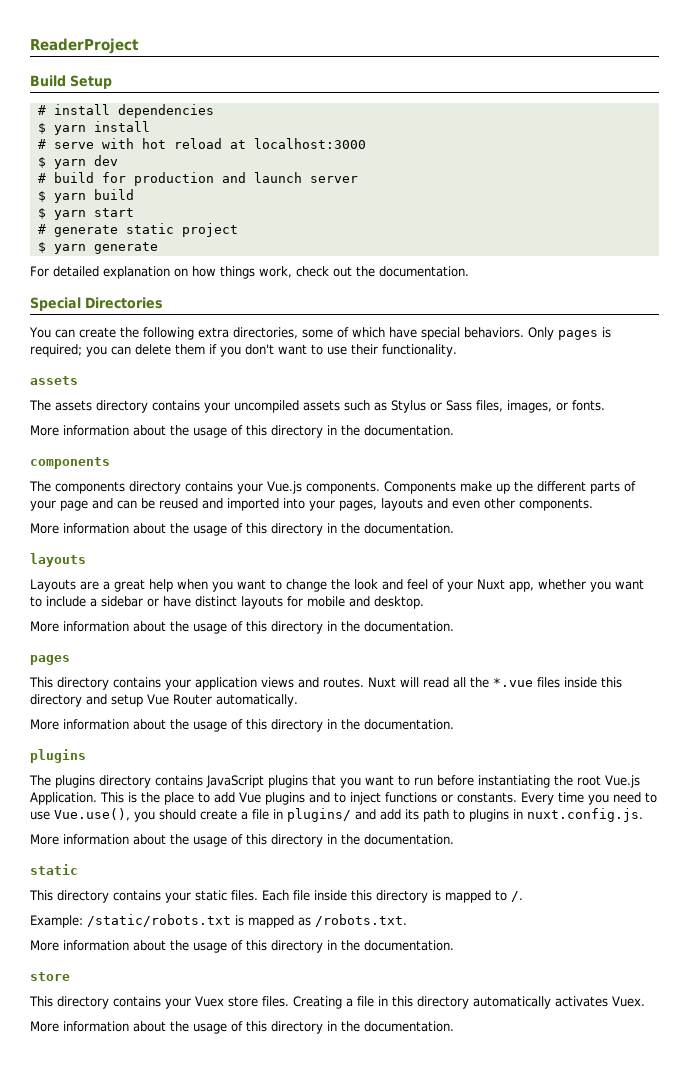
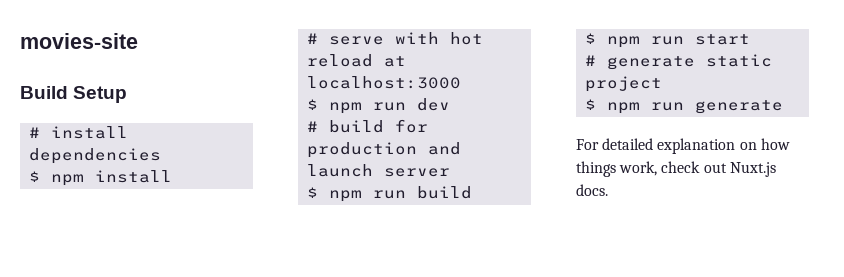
[30,38,139,54] ReaderProject -> [20,33,138,49] movies-site
[53,125,86,135] yarn -> [51,174,85,186] npm
[53,159,86,169] yarn -> [329,102,407,114] npm run
[53,193,86,203] yarn -> [329,190,407,202] npm run
[53,210,86,220] yarn -> [607,36,685,48] npm run
[53,244,86,254] yarn -> [607,102,685,114] npm run
[356,266,469,277] [30,297,163,311] [29,327,611,340] [30,344,457,357] [30,376,78,385] [29,400,605,413] [30,425,454,438] [30,457,110,469] [29,481,636,494] [30,498,593,511] [30,523,454,536] [30,553,86,567] [30,579,644,592] [30,596,424,609] [30,621,454,634] [30,655,70,665] [29,677,622,690] [30,694,298,707] [30,719,454,732] [30,749,86,763] [29,775,640,788] [30,792,657,805] [30,808,643,822] [30,834,454,847] [30,864,78,875] [29,890,523,903] [30,914,407,928] [30,940,454,953] [30,972,70,981] [29,996,645,1009] [30,1021,454,1034] the documentation. // Special Directories // You can create the following extra directories, some of which have special behaviors. Only pages is required; you can delete them if you don't want to use their functionality. // assets // The assets directory contains your uncompiled assets such as Stylus or Sass files, images, or fonts. // More information about the usage of this directory in the documentation. // components // The components directory contains your Vue.js components. Components make up the different parts of your page and can be reused and imported into your pages, layouts and even other components. // More information about the usage of this directory in the documentation. // layouts // Layouts are a great help when you want to change the look and feel of your Nuxt app, whether you want to include a sidebar or have distinct layouts for mobile and desktop. // More information about the usage of this directory in the documentation. // pages // This directory contains your application views and routes. Nuxt will read all the *.vue files inside this directory and setup Vue Router automatically. // More information about the usage of this directory in the documentation. // plugins // The plugins directory contains JavaScript plugins that you want to run before instantiating the root Vue.js Application. This is the place to add Vue plugins and to inject functions or constants. Every time you need to use Vue.use(), you should create a file in plugins/ and add its path to plugins in nuxt.config.js. // More information about the usage of this directory in the documentation. // static // This directory contains your static files. Each file inside this directory is mapped to /. // Example: /static/robots.txt is mapped as /robots.txt. // More information about the usage of this directory in the documentation. // store // This directory contains your Vuex store files. Creating a file in this directory automatically activates Vuex. // More information about the usage of this directory in the documentation. -> [729,162,776,177] [576,184,608,196] Nuxt.js docs.

